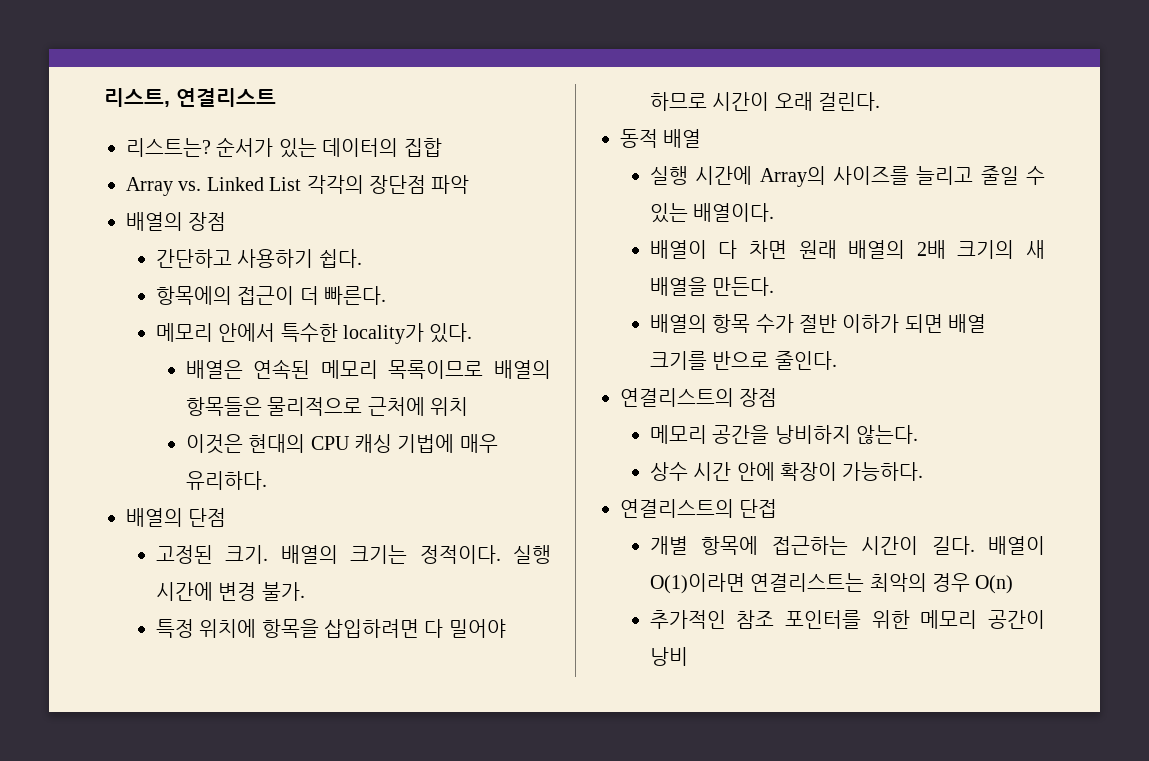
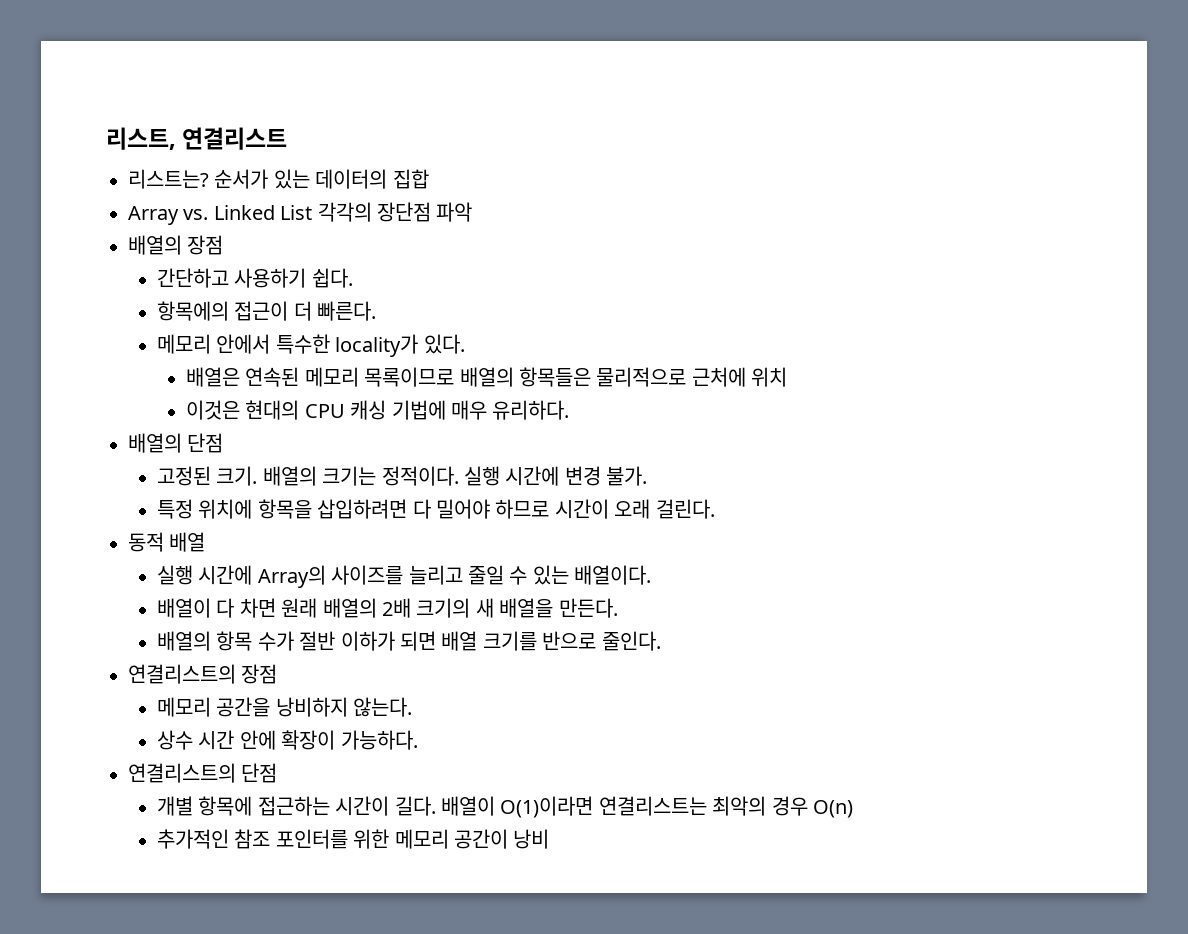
[739,499,778,518] 단접 -> [241,763,278,783] 단점

